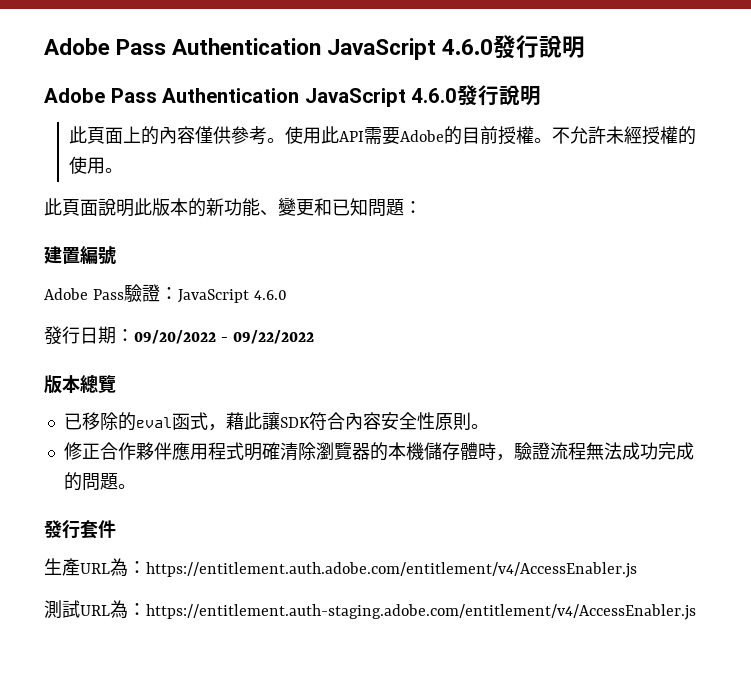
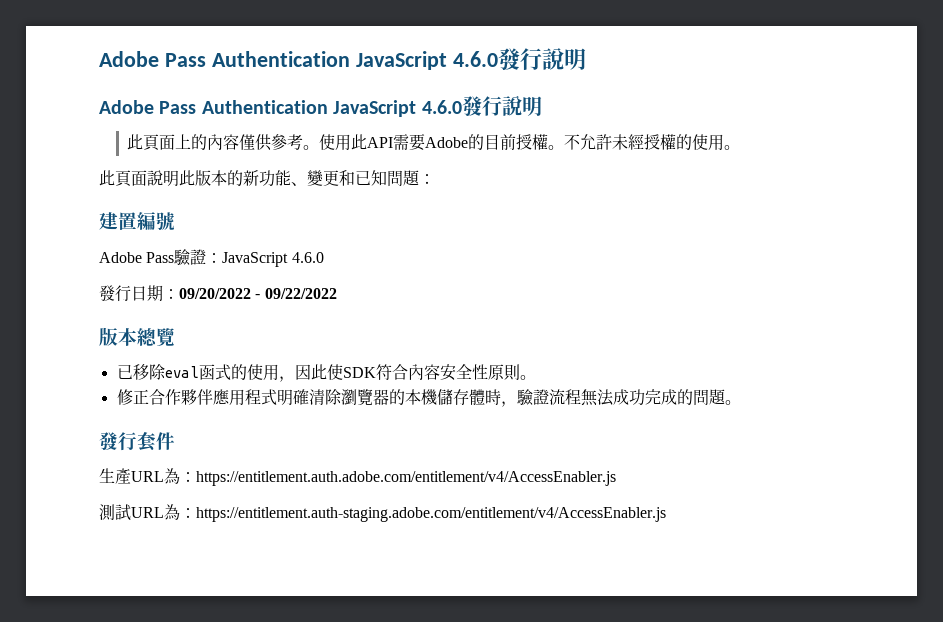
[117,412,136,431] 的 -> (166, 372) none
[207,412,280,431] ，藉此讓 -> [230,364,343,382] 的使用，因此使

